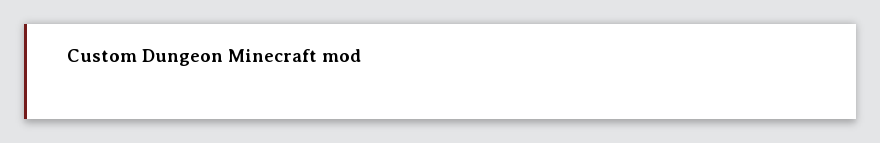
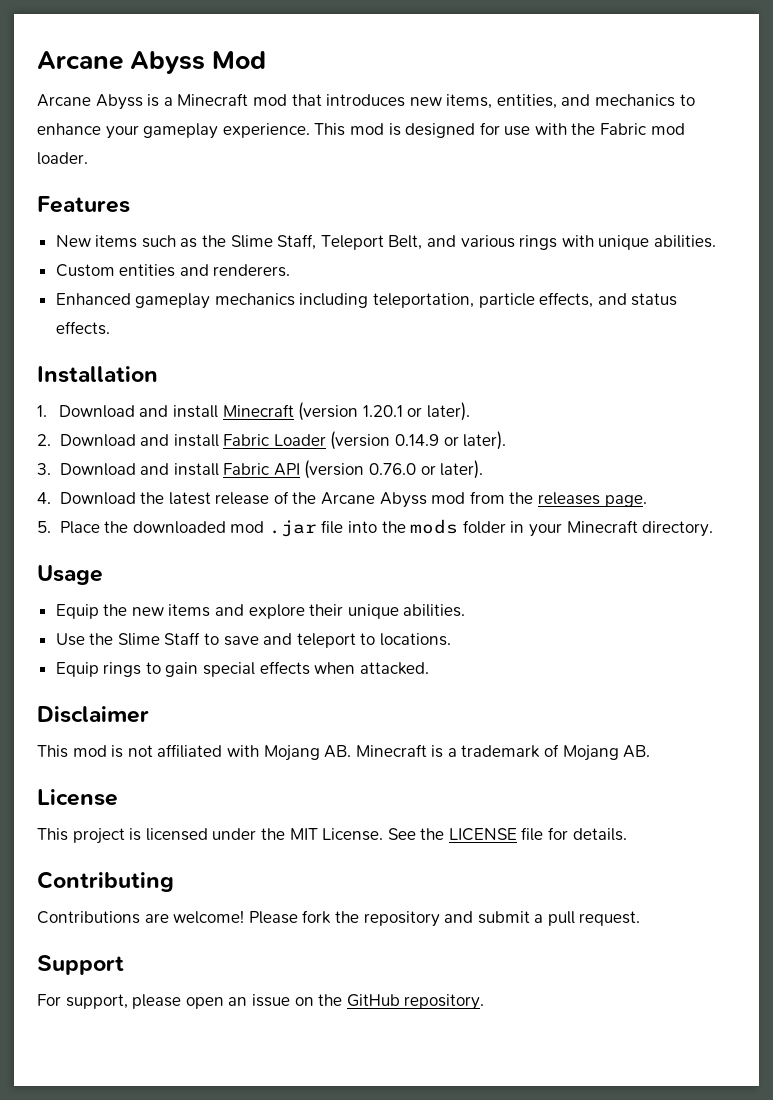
[67,49,361,66] Custom Dungeon Minecraft mod -> [37,51,267,74] [37,93,695,110] [37,122,685,139] [37,152,88,165] [37,196,130,213] [55,234,716,250] [55,264,291,277] [55,292,678,309] [55,321,110,335] [37,366,158,383] [37,402,470,421] [37,431,507,450] [37,460,484,479] [37,491,647,508] [37,519,714,537] [37,565,103,585] [55,604,466,619] [55,632,452,648] [55,661,429,677] [37,706,149,723] [37,744,651,761] [37,789,118,806] [37,827,627,844] [37,871,174,892] [37,910,641,927] [37,955,124,975] [37,994,485,1010] Arcane Abyss Mod // Arcane Abyss is a Minecraft mod that introduces new items, entities, and mechanics to enhance your gameplay experience. This mod is designed for use with the Fabric mod loader. // Features // New items such as the Slime Staff, Teleport Belt, and various rings with unique abilities. // Custom entities and renderers. // Enhanced gameplay mechanics including teleportation, particle effects, and status effects. // Installation // 1. Download and install Minecraft (version 1.20.1 or later). // 2. Download and install Fabric Loader (version 0.14.9 or later). // 3. Download and install Fabric API (version 0.76.0 or later). // 4. Download the latest release of the Arcane Abyss mod from the releases page. // 5. Place the downloaded mod .jar file into the mods folder in your Minecraft directory. // Usage // Equip the new items and explore their unique abilities. // Use the Slime Staff to save and teleport to locations. // Equip rings to gain special effects when attacked. // Disclaimer // This mod is not affiliated with Mojang AB. Minecraft is a trademark of Mojang AB. // License // This project is licensed under the MIT License. See the LICENSE file for details. // Contributing // Contributions are welcome! Please fork the repository and submit a pull request. // Support // For support, please open an issue on the GitHub repository.

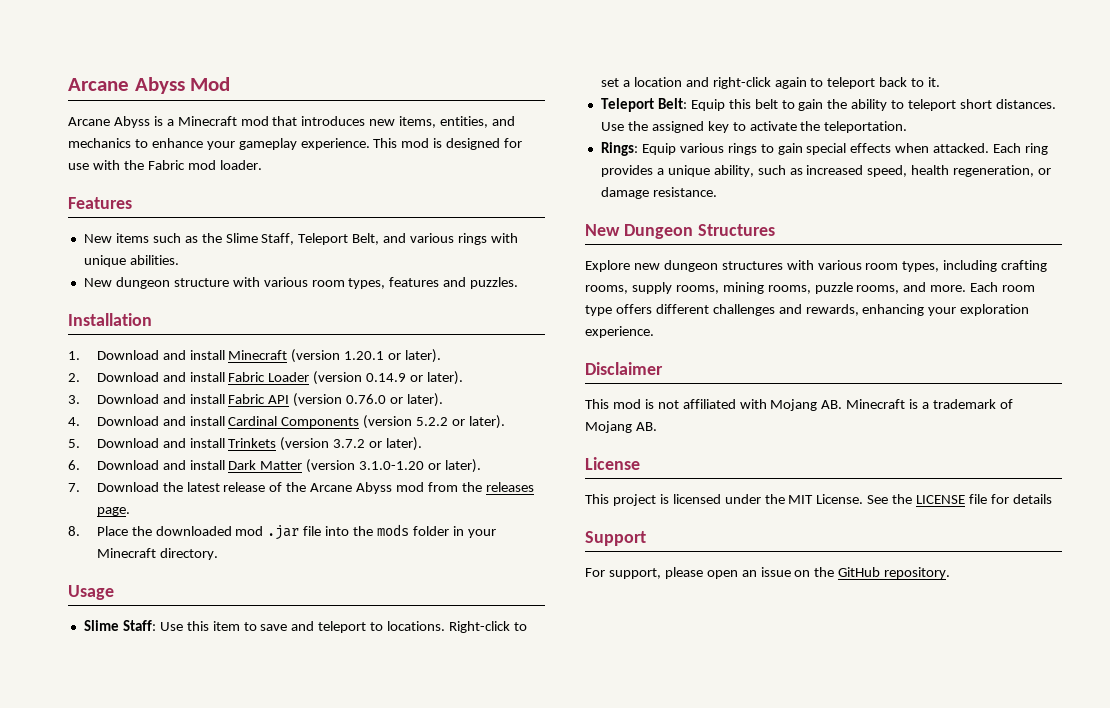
[55,264,291,277] [55,292,678,309] [55,321,110,335] Custom entities and renderers. // Enhanced gameplay mechanics including teleportation, particle effects, and status effects. -> [83,277,519,289] New dungeon structure with various room types, features and puzzles.
(136, 498) none -> [162,415,506,429] [68,437,423,451] [68,459,482,473] [68,482,159,492] and install Cardinal Components (version 5.2.2 or later). // 5. Download and install Trinkets (version 3.7.2 or later). // 6. Download and install Dark Matter (version 3.1.0-1.20 or later). // 7. Download
[37,521,51,533] 5. -> [68,526,80,536] 8.
[55,604,466,619] [55,632,201,646] Equip the new items and explore their unique abilities. // Use the Slime Staff -> [83,620,240,631] Slime Staff: Use this item
[55,662,99,677] // Equip -> [449,621,527,633] [600,77,941,89] [600,98,1056,112] [600,121,908,133] [600,142,724,156] Right-click to set a location and right-click again to teleport back to it. // Teleport Belt: Equip this belt to gain the ability to teleport short distances. Use the assigned key to activate the teleportation. // Rings: Equip various
(429, 668) none -> [993,143,1049,155] [600,165,1052,177] [600,187,717,199] [585,224,775,239] [585,260,1048,272] [585,282,1036,294] [585,304,1030,316] [585,326,654,338] Each ring provides a unique ability, such as increased speed, health regeneration, or damage resistance. // New Dungeon Structures // Explore new dungeon structures with various room types, including crafting rooms, supply rooms, mining rooms, puzzle rooms, and more. Each room type offers different challenges and rewards, enhancing your exploration experience.
[572,828,627,841] [37,871,174,892] [37,910,641,927] details. // Contributing // Contributions are welcome! Please fork the repository and submit a pull request. -> [1012,494,1052,504] details

